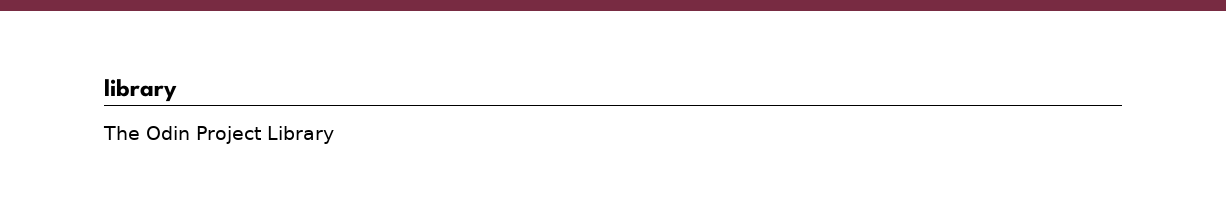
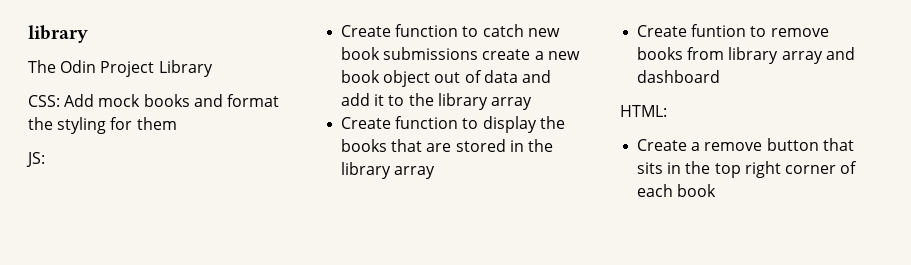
(334, 135) none -> [28,94,279,107] [28,117,177,134] [26,152,45,167] [341,24,560,37] [341,47,580,60] [341,70,551,87] [341,93,532,110] [341,116,565,133] [341,139,553,152] [341,162,436,179] [637,24,829,37] [637,47,855,64] [637,70,721,83] [620,105,667,117] [637,138,854,151] [637,161,858,178] [637,184,717,197] // CSS: Add mock books and format the styling for them // JS: // Create function to catch new book submissions create a new book object out of data and add it to the library array // Create function to display the books that are stored in the library array // Create funtion to remove books from library array and dashboard // HTML: // Create a remove button that sits in the top right corner of each book

